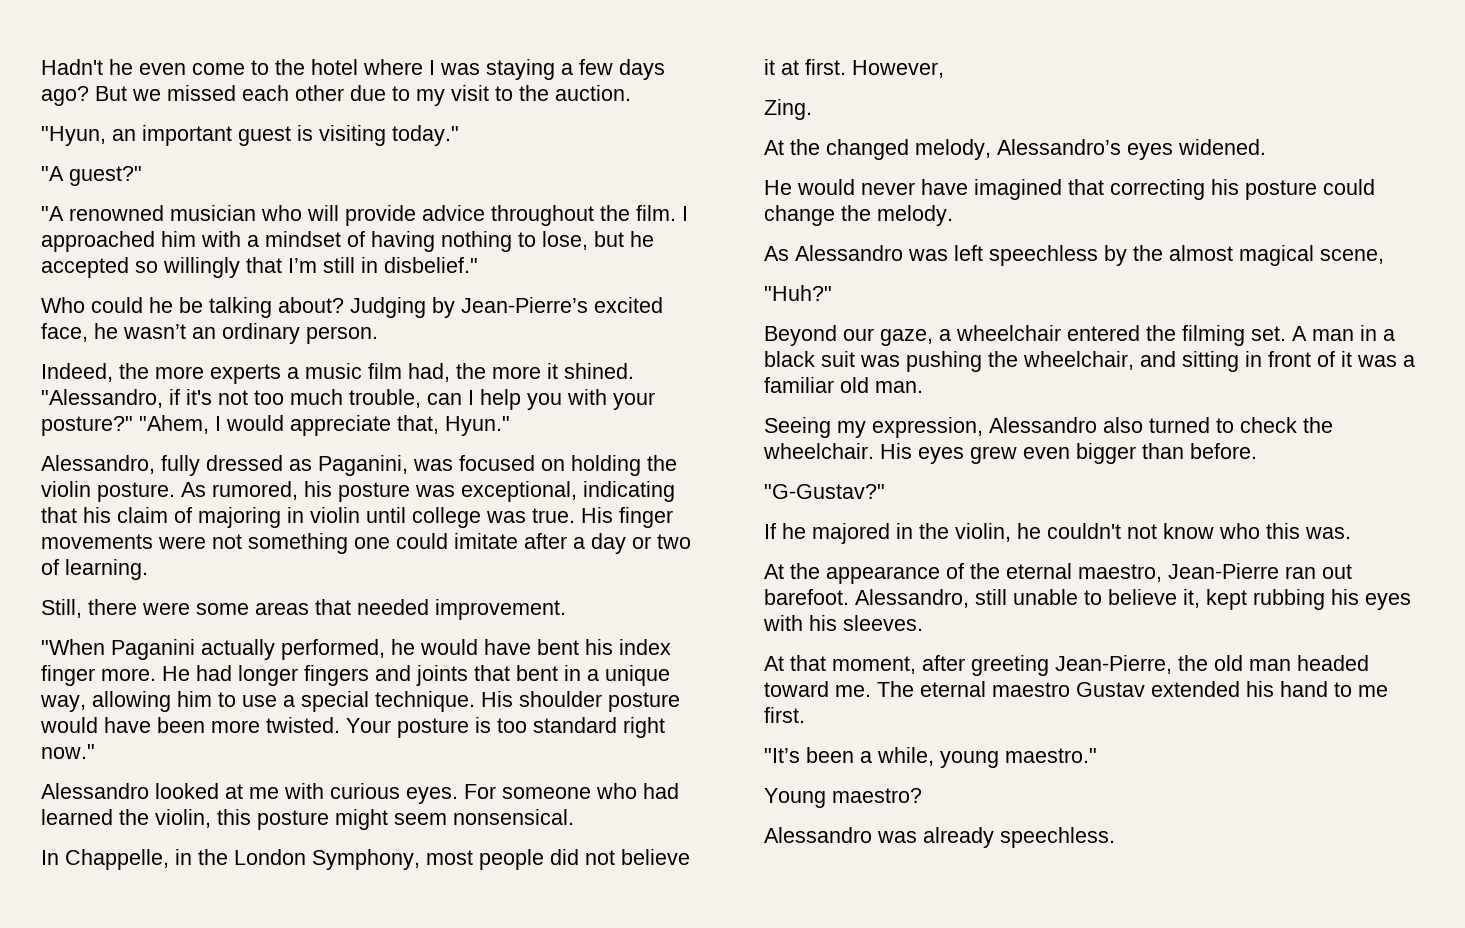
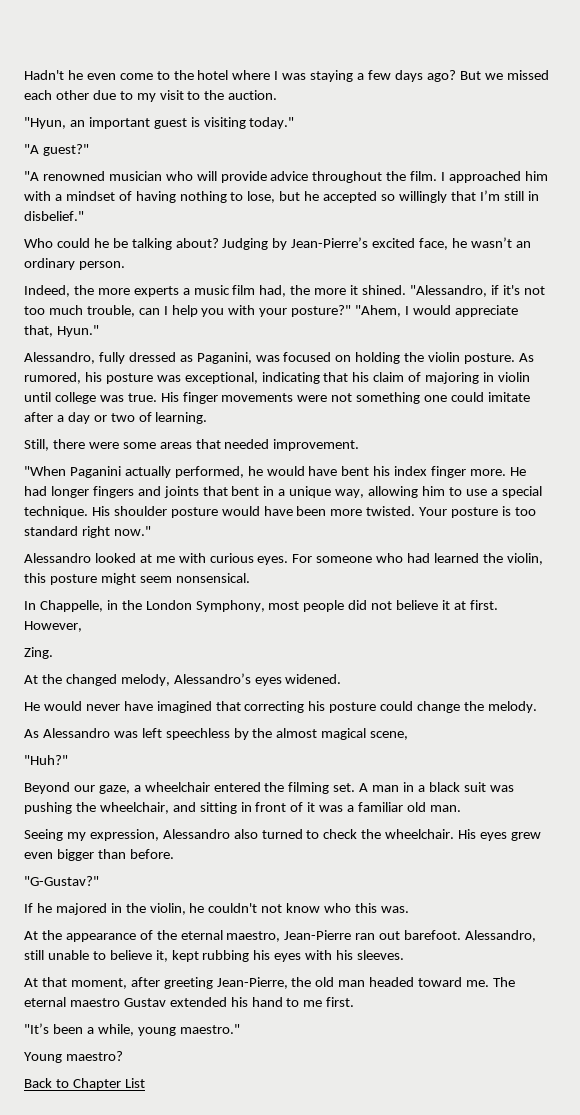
[764,827,1115,848] Alessandro was already speechless. -> [24,1078,145,1090] Back to Chapter List

